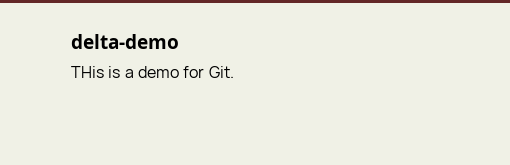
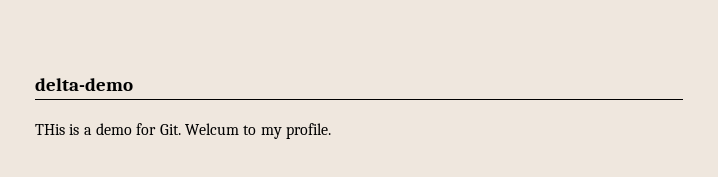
(234, 72) none -> [184,123,331,139] Welcum to my profile.

